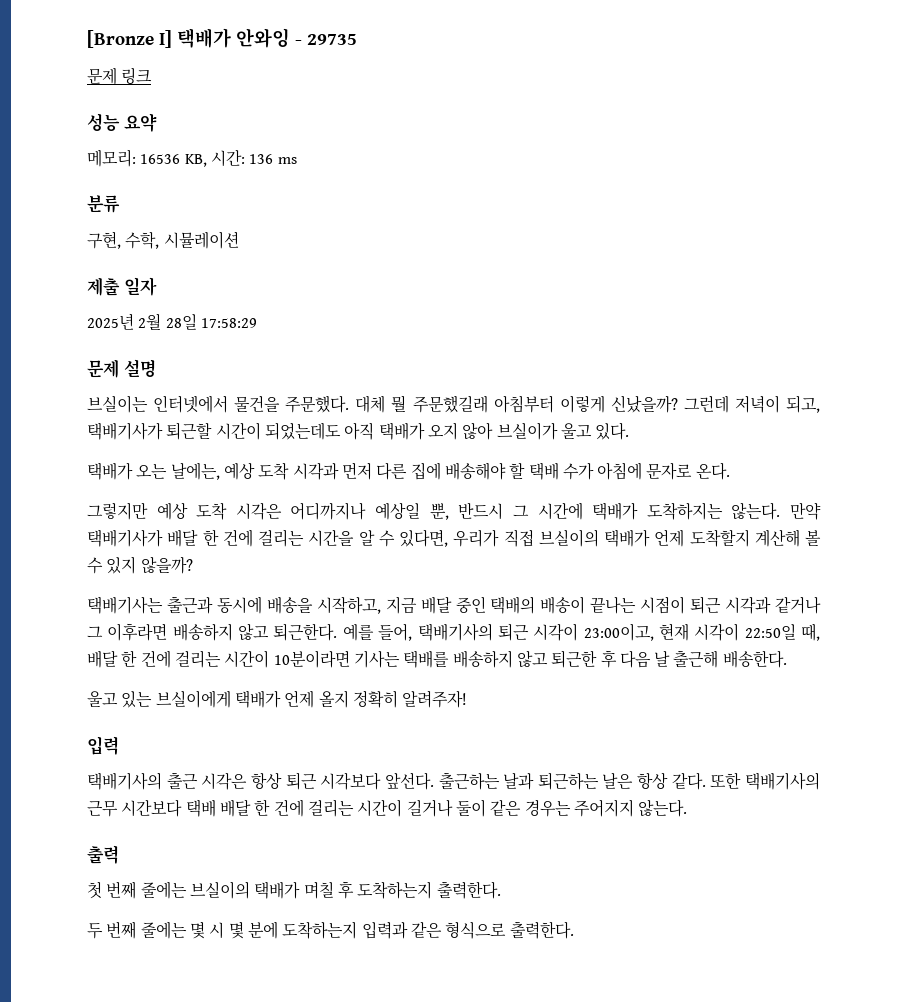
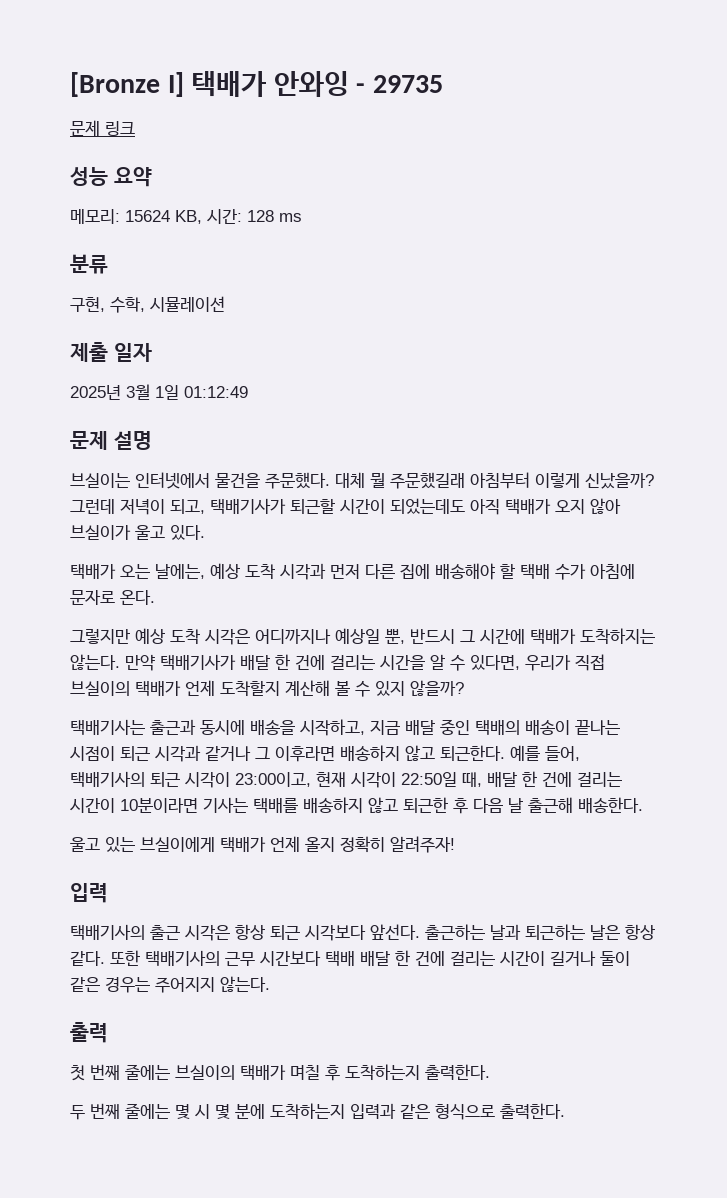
[140,154,181,164] 16536 -> [125,210,170,222] 15624
[249,154,274,164] 136 -> [247,210,274,222] 128
[138,313,257,330] 2월 28일 17:58:29 -> [126,384,248,400] 3월 1일 01:12:49

